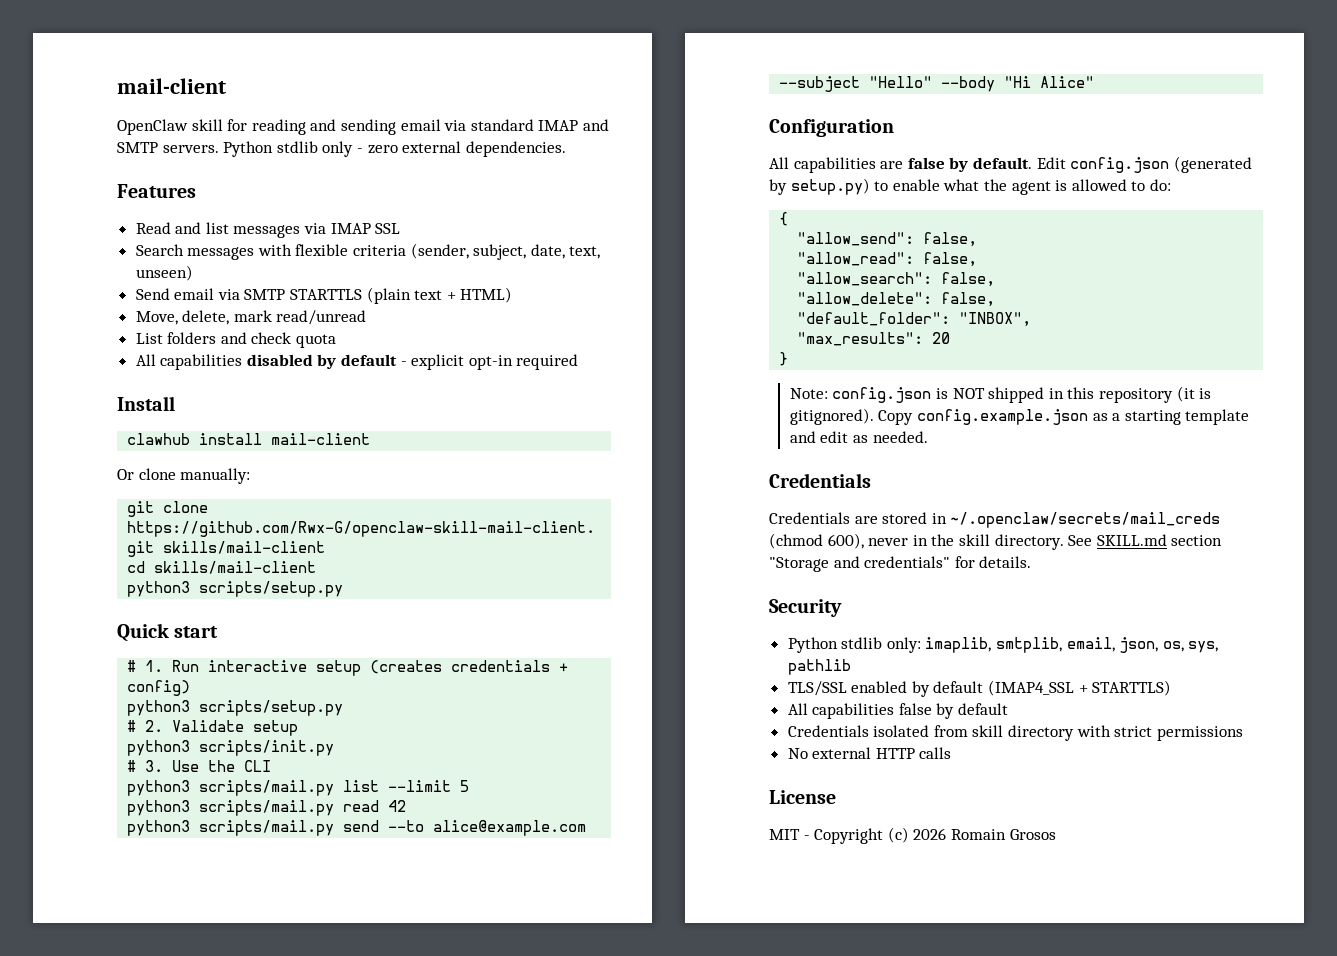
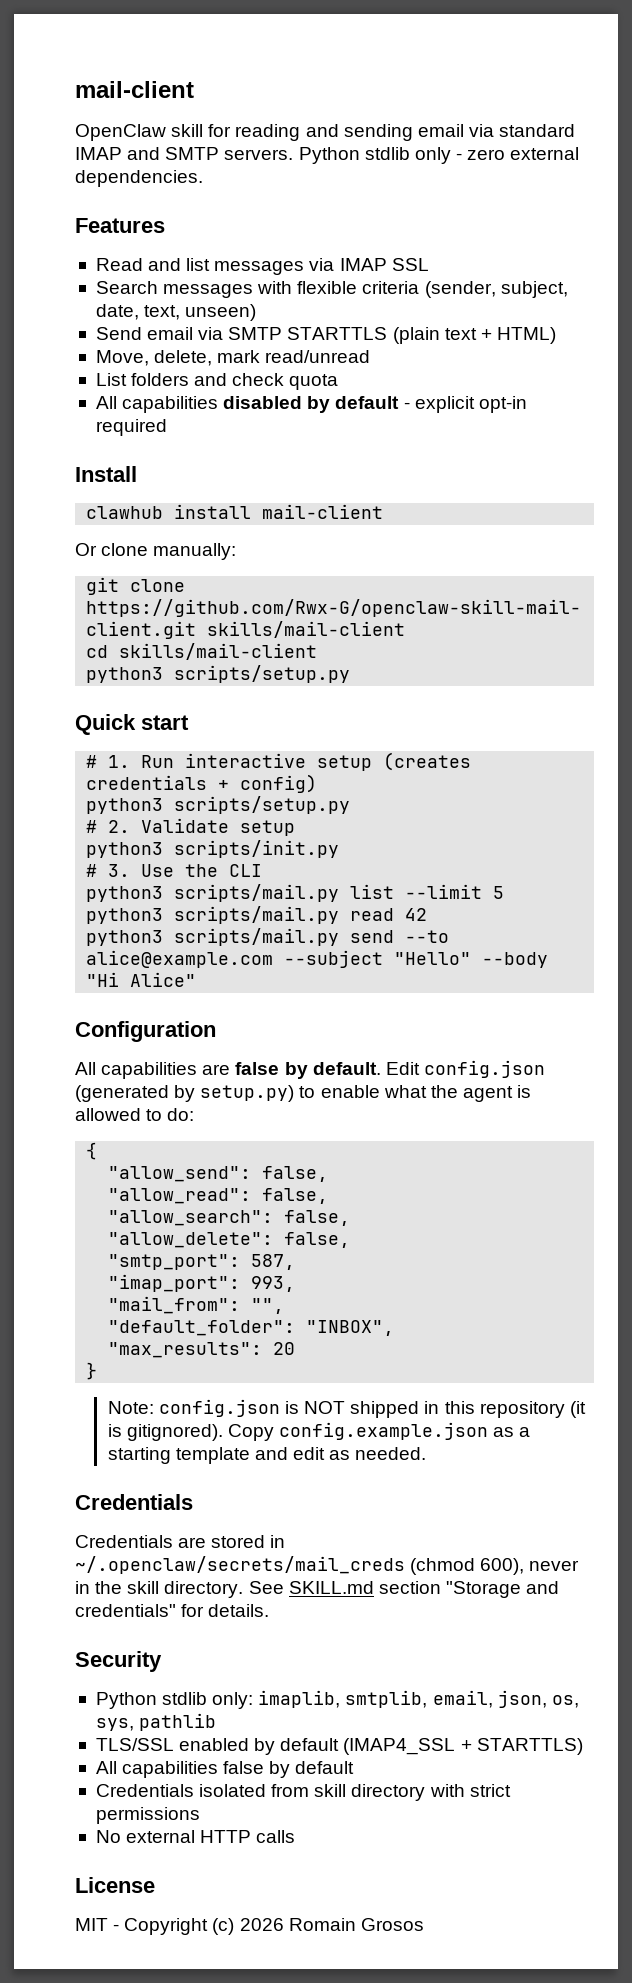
(996, 299) none -> [108,1254,296,1270] [108,1274,296,1292] [108,1296,285,1314] // "smtp_port": 587, // "imap_port": 993, // "mail_from": "",

